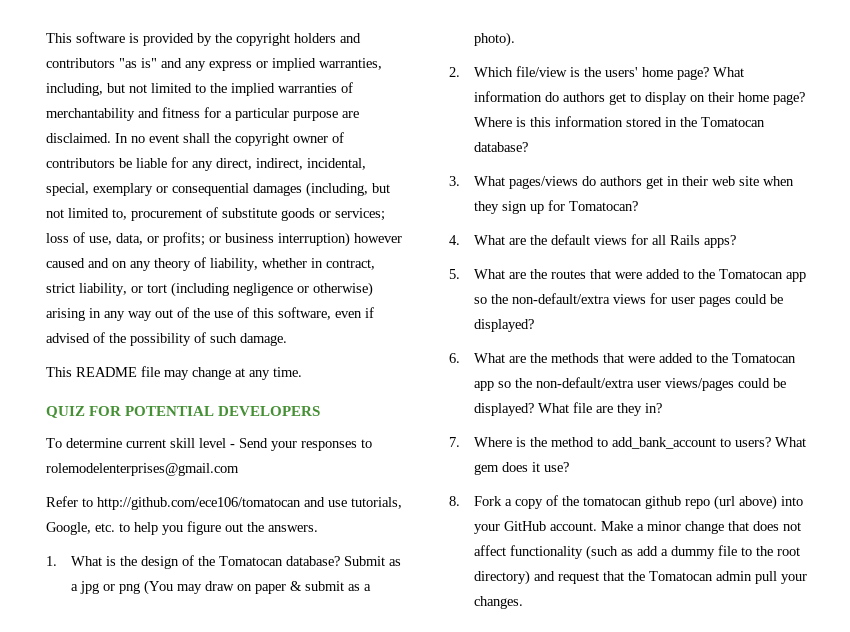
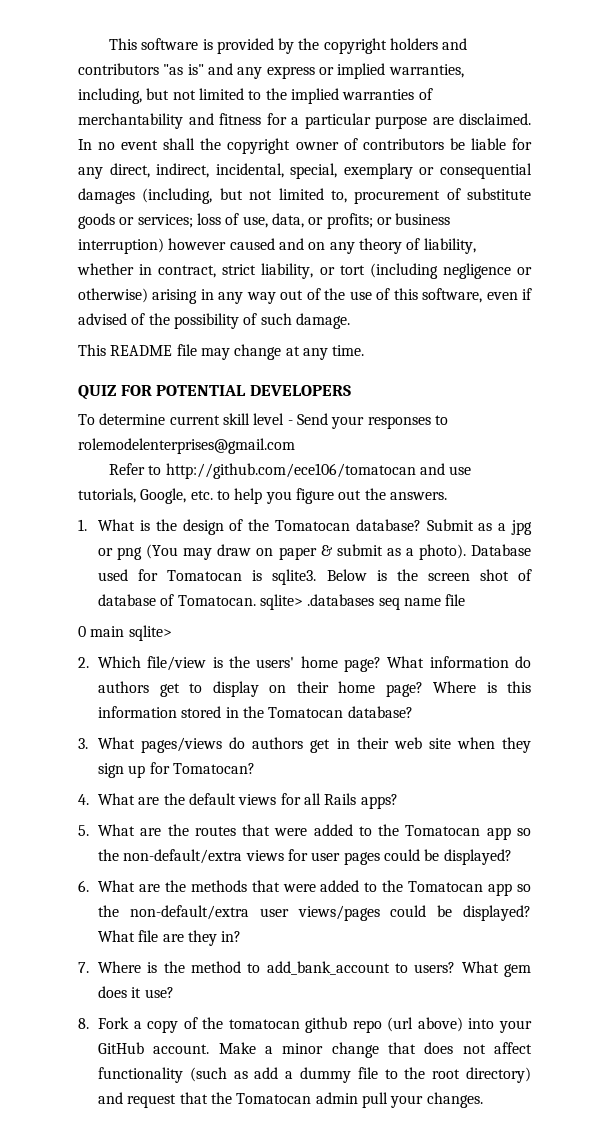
(515, 39) none -> [471,544,532,556] [98,569,532,585] [98,594,466,610] [78,625,172,641] Database used for Tomatocan is sqlite3. Below is the screen shot of database of Tomatocan. sqlite> .databases seq name file // 0 main sqlite>

